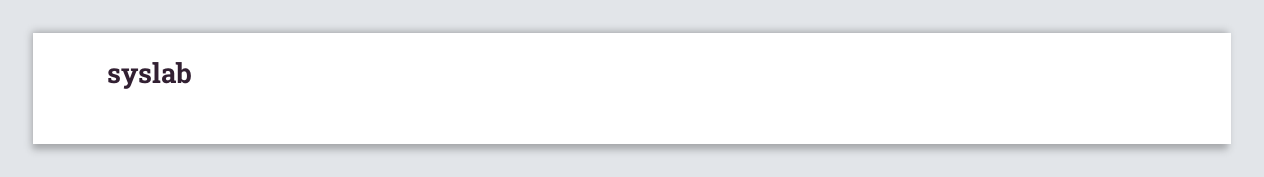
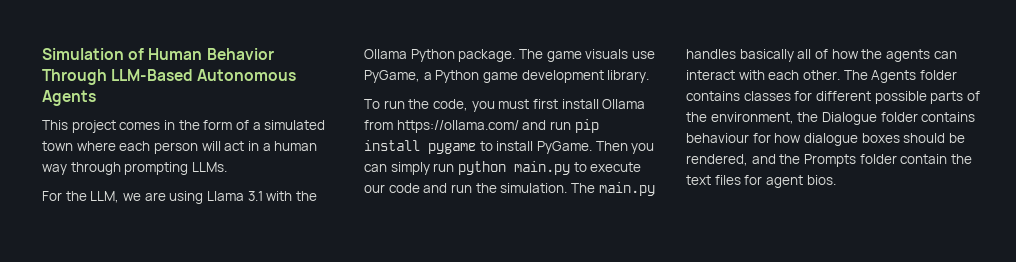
[107,62,192,89] syslab -> [42,48,274,60] [42,69,297,85] [42,90,96,106] [42,120,326,133] [42,141,318,154] [42,162,227,175] [42,191,317,204] [364,49,655,62] [364,70,650,83] [364,99,646,112] [364,119,599,133] [364,140,655,154] [364,161,642,175] [364,182,655,196] [686,49,957,62] [686,70,957,83] [686,91,980,104] [686,112,976,125] [686,133,965,146] [686,154,972,167] [686,175,836,188] Simulation of Human Behavior Through LLM-Based Autonomous Agents // This project comes in the form of a simulated town where each person will act in a human way through prompting LLMs. // For the LLM, we are using Llama 3.1 with the Ollama Python package. The game visuals use PyGame, a Python game development library. // To run the code, you must first install Ollama from https://ollama.com/ and run pip install pygame to install PyGame. Then you can simply run python main.py to execute our code and run the simulation. The main.py handles basically all of how the agents can interact with each other. The Agents folder contains classes for different possible parts of the environment, the Dialogue folder contains behaviour for how dialogue boxes should be rendered, and the Prompts folder contain the text files for agent bios.

